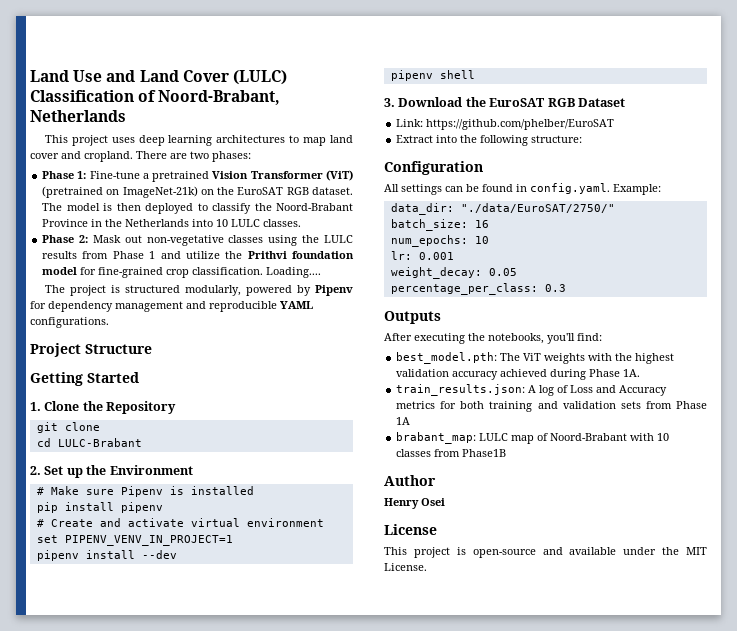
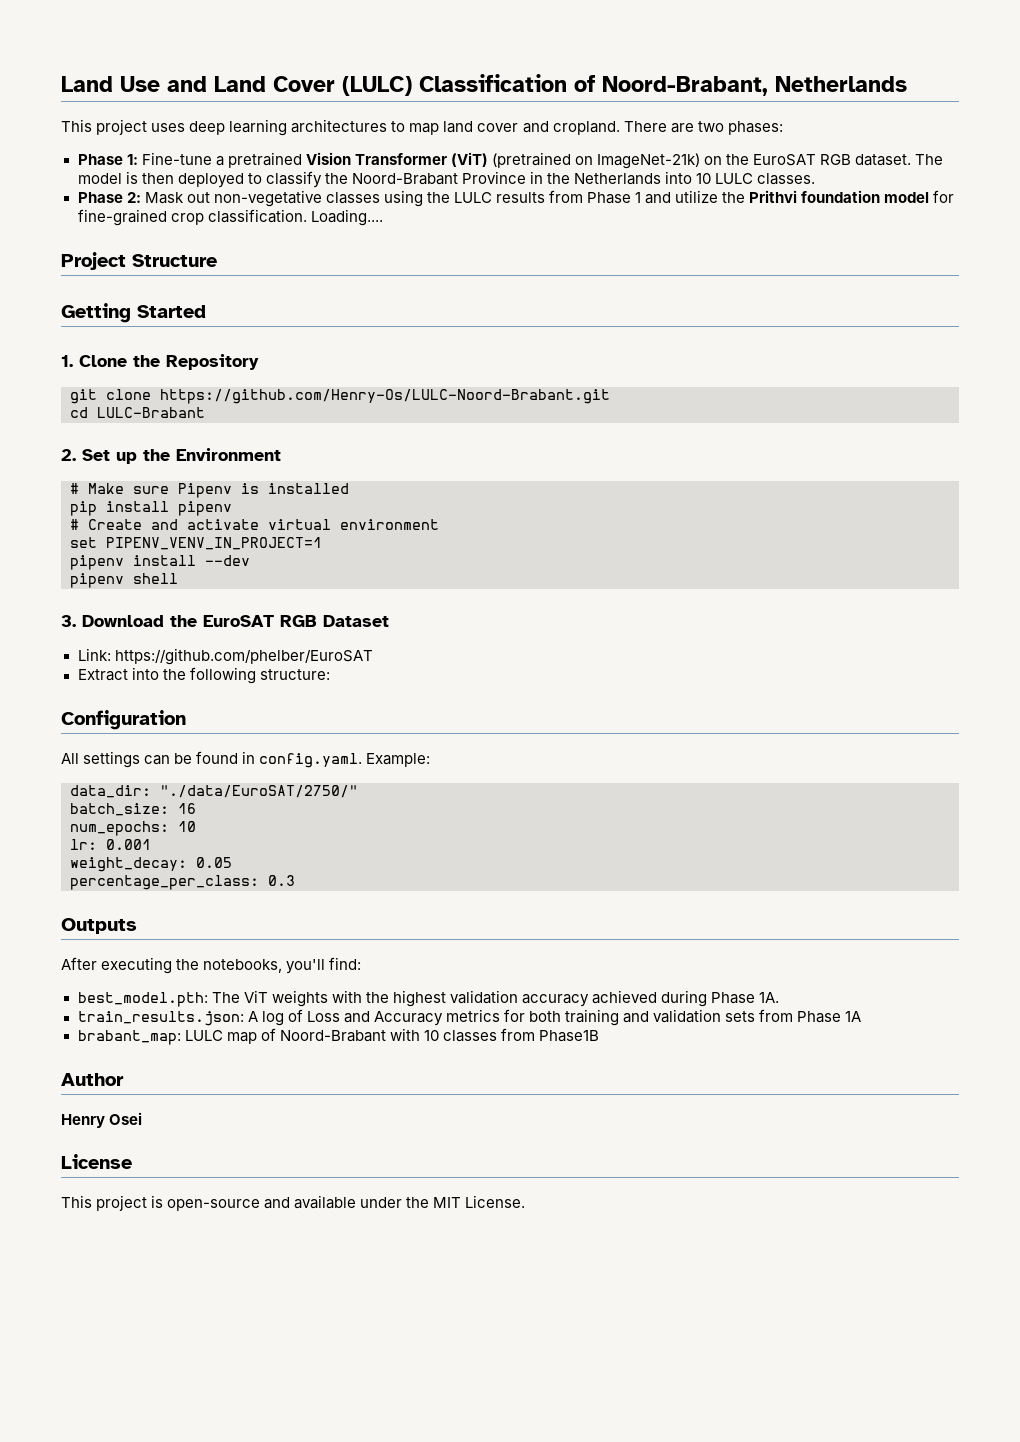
[44,285,353,296] [30,301,313,312] [30,317,109,328] // The project is structured modularly, powered by Pipenv for dependency management and reproducible YAML configurations. -> (383, 217) none
(100, 426) none -> [160,389,610,404] https://github.com/Henry-Os/LULC-Noord-Brabant.git

